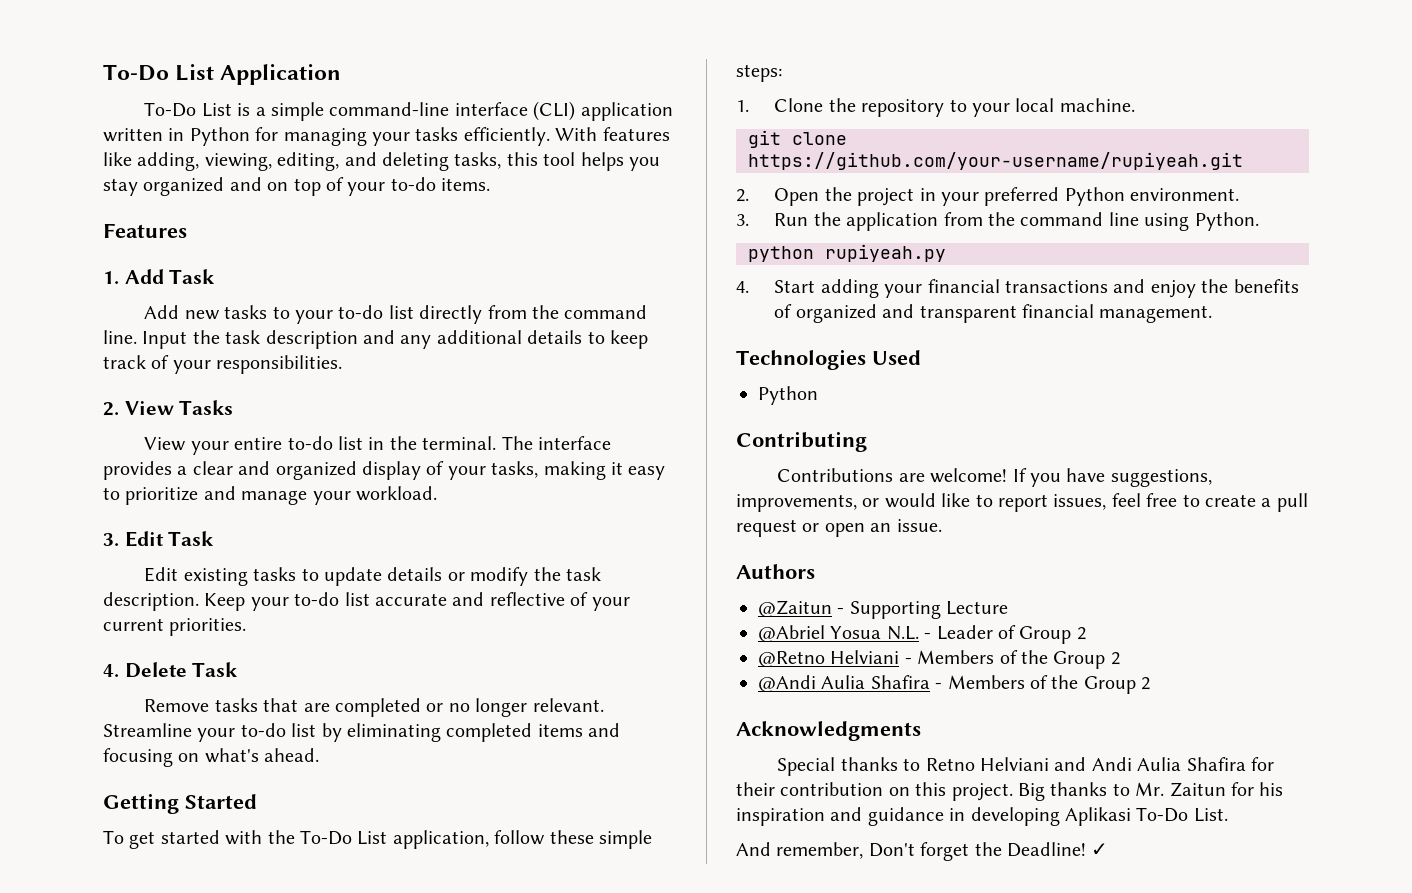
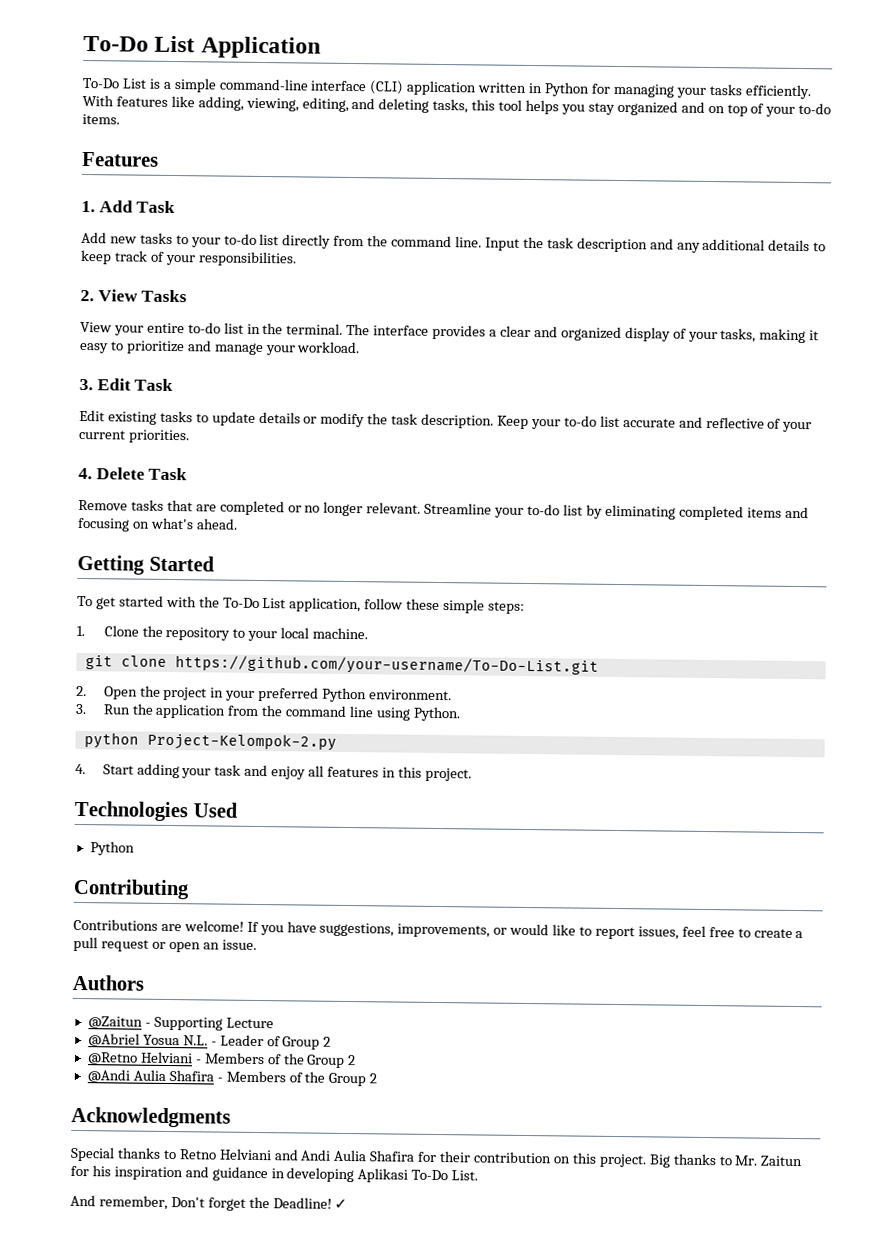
[748,152,1243,170] https://github.com/your-username/rupiyeah.git -> [174,655,599,676] https://github.com/your-username/To-Do-List.git
[825,244,946,262] rupiyeah.py -> [146,732,337,751] Project-Kelompok-2.py
[927,279,1299,298] [774,304,1213,323] financial transactions and enjoy the benefits of organized and transparent financial management. -> [214,764,472,782] task and enjoy all features in this project.

